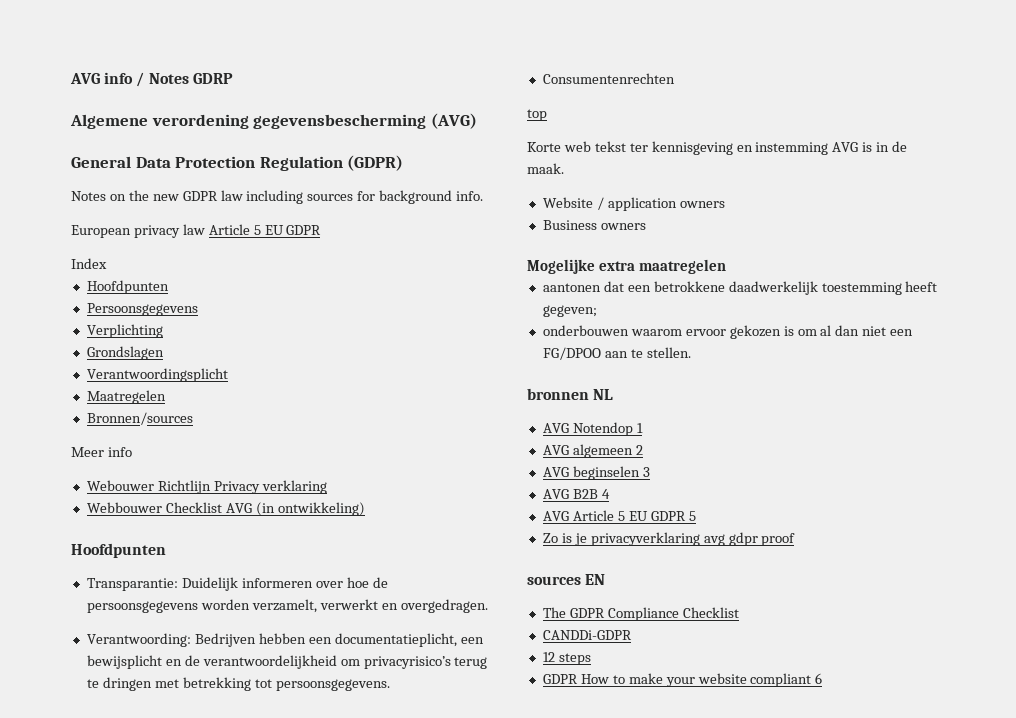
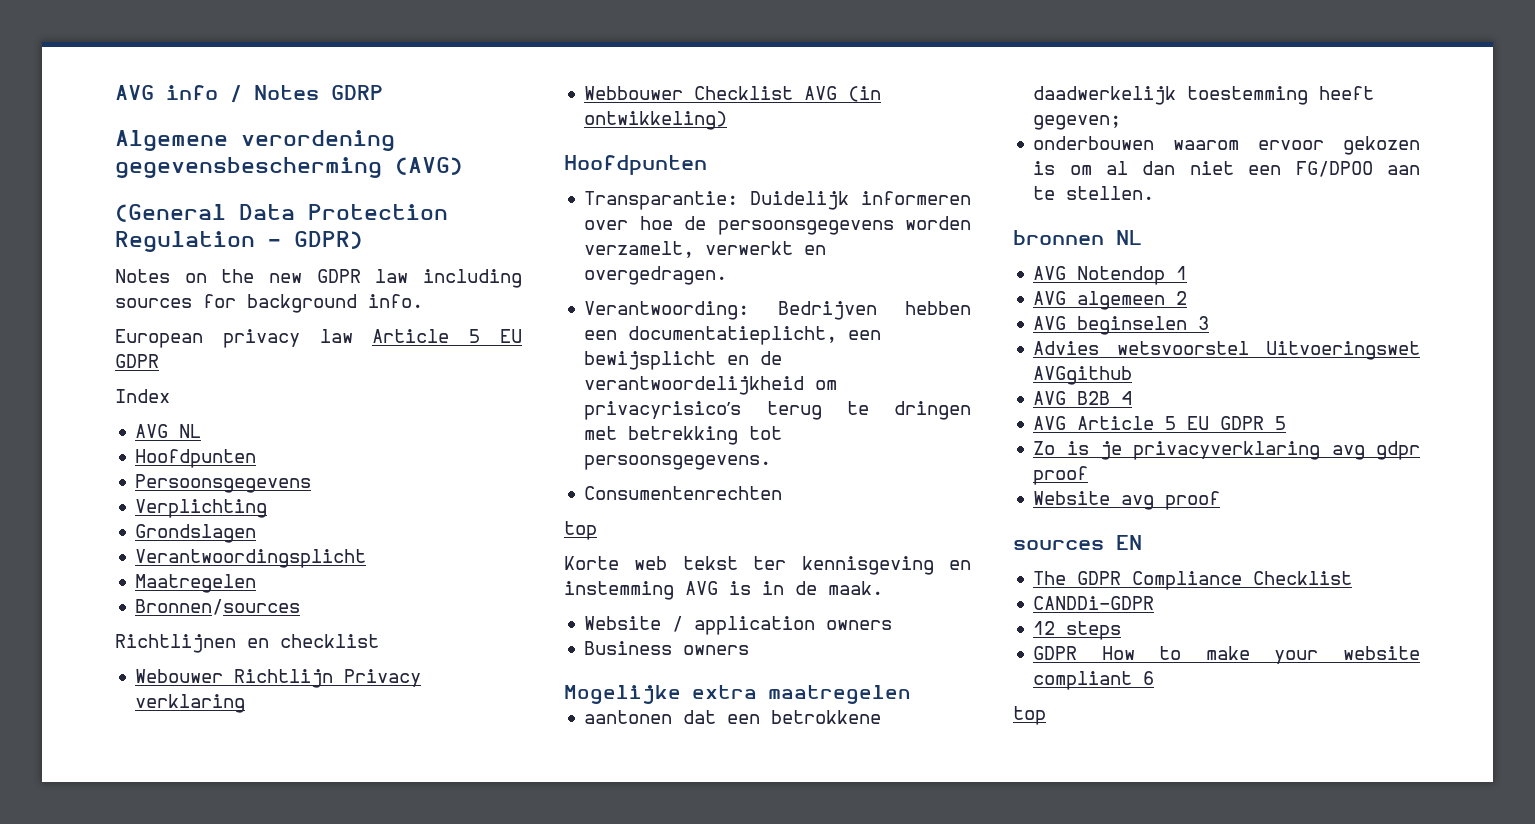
[71,156,131,168] General -> [115,204,226,222] (General
[347,155,404,171] (GDPR) -> [268,231,363,249] - GDPR)
(107, 263) none -> [135,424,202,438] // AVG NL
[71,447,132,457] Meer info -> [115,634,379,653] Richtlijnen en checklist
(650, 472) none -> [1033,341,1420,360] [1033,366,1133,385] // Advies wetsvoorstel Uitvoeringswet AVGgithub
(796, 539) none -> [1033,491,1221,510] // Website avg proof
(823, 678) none -> [1013,706,1046,725] // top

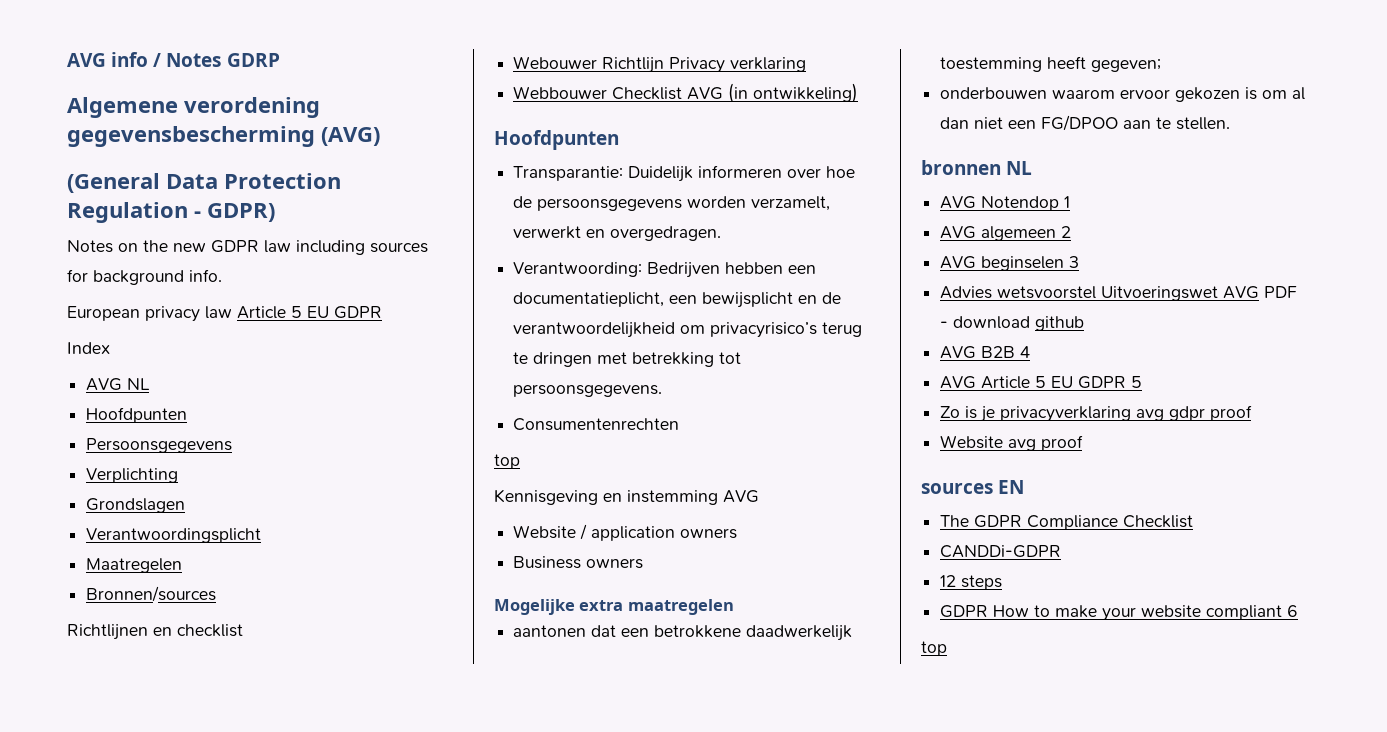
[564,556,934,575] Korte web tekst ter kennisgeving -> [494,489,598,505] Kennisgeving
[729,581,883,595] is in de maak. -> (759, 496) none
[1033,366,1133,385] AVGgithub -> [1223,286,1298,299] [940,316,1085,331] AVG PDF - download github

